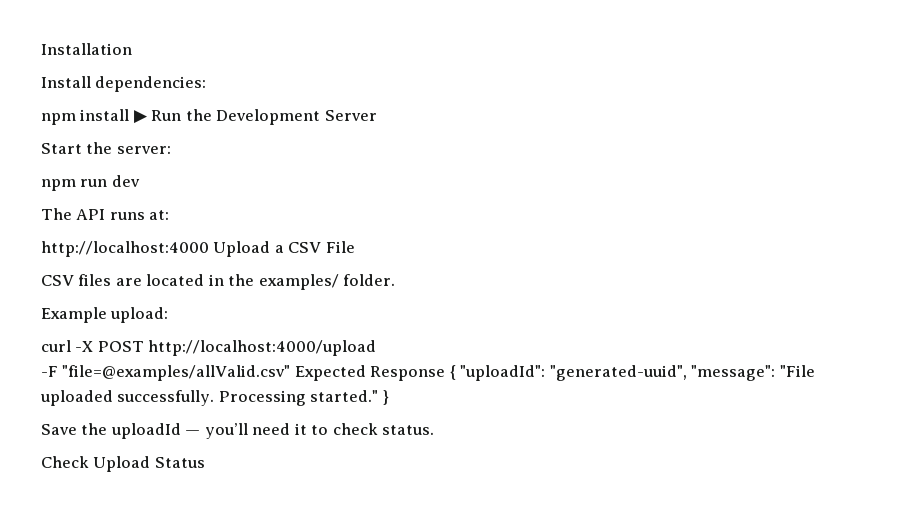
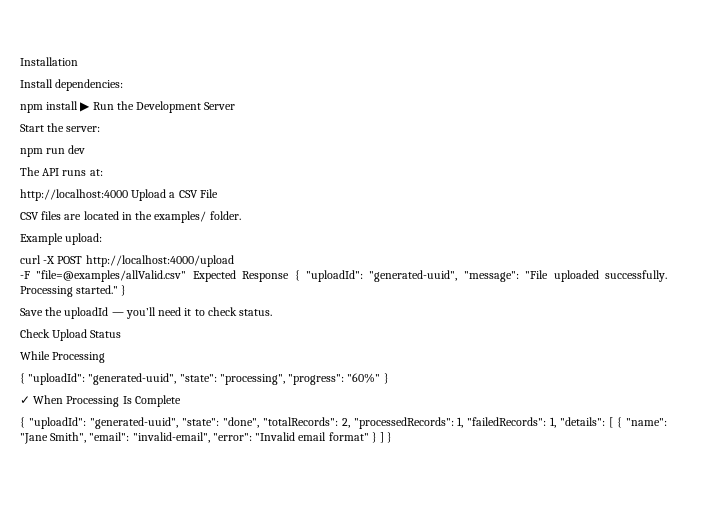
(205, 462) none -> [20,351,106,363] [20,373,389,385] [20,395,181,407] [20,417,668,429] [20,432,393,444] // While Processing // { "uploadId": "generated-uuid", "state": "processing", "progress": "60%" } // ✓ When Processing Is Complete // { "uploadId": "generated-uuid", "state": "done", "totalRecords": 2, "processedRecords": 1, "failedRecords": 1, "details": [ { "name": "Jane Smith", "email": "invalid-email", "error": "Invalid email format" } ] }

